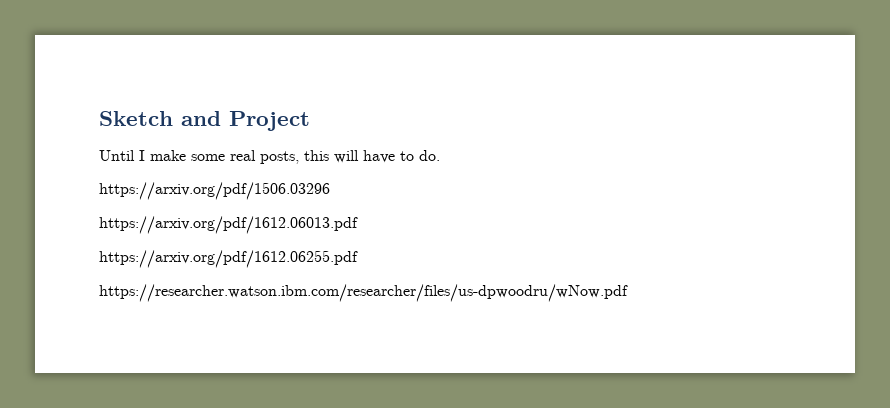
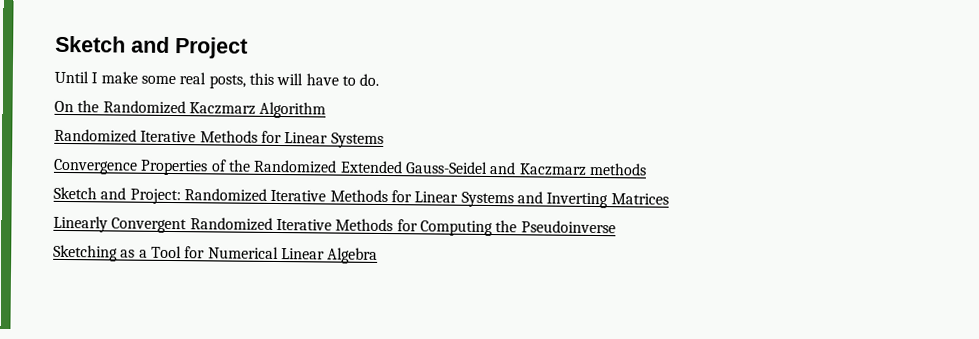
[99,182,330,200] [99,216,358,234] [99,250,358,268] [99,284,628,302] https://arxiv.org/pdf/1506.03296 // https://arxiv.org/pdf/1612.06013.pdf // https://arxiv.org/pdf/1612.06255.pdf // https://researcher.watson.ibm.com/researcher/files/us-dpwoodru/wNow.pdf -> [54,100,327,119] [54,128,384,148] [53,158,647,176] [53,186,669,209] [53,215,616,237] [53,244,379,264] On the Randomized Kaczmarz Algorithm // Randomized Iterative Methods for Linear Systems // Convergence Properties of the Randomized Extended Gauss-Seidel and Kaczmarz methods // Sketch and Project: Randomized Iterative Methods for Linear Systems and Inverting Matrices // Linearly Convergent Randomized Iterative Methods for Computing the Pseudoinverse // Sketching as a Tool for Numerical Linear Algebra

